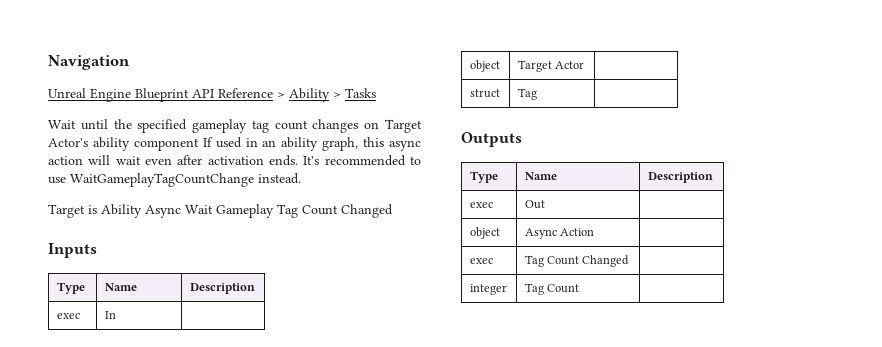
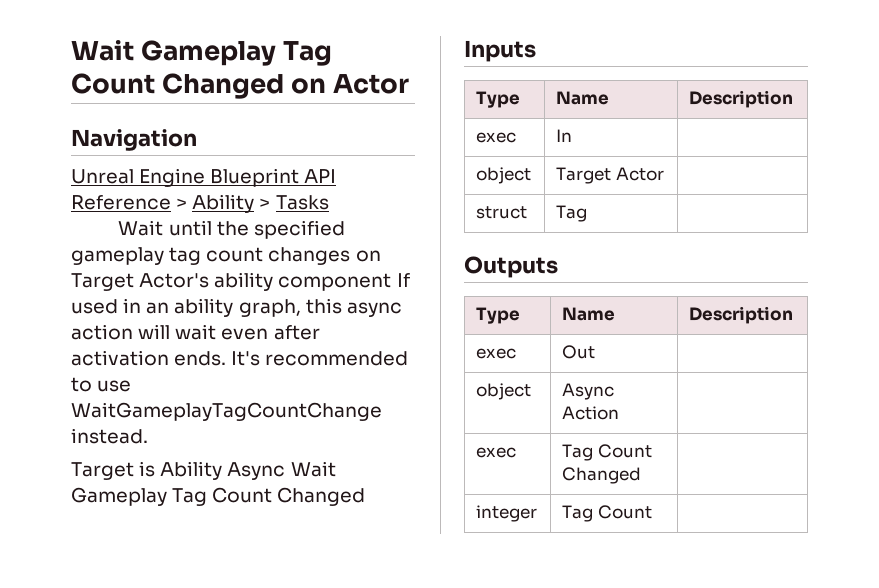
(48, 62) none -> [71,40,333,66] [71,73,410,99] Wait Gameplay Tag Count Changed on Actor //

